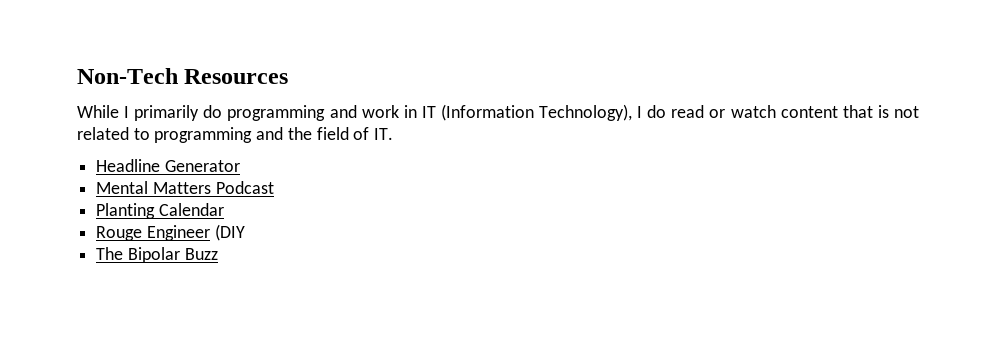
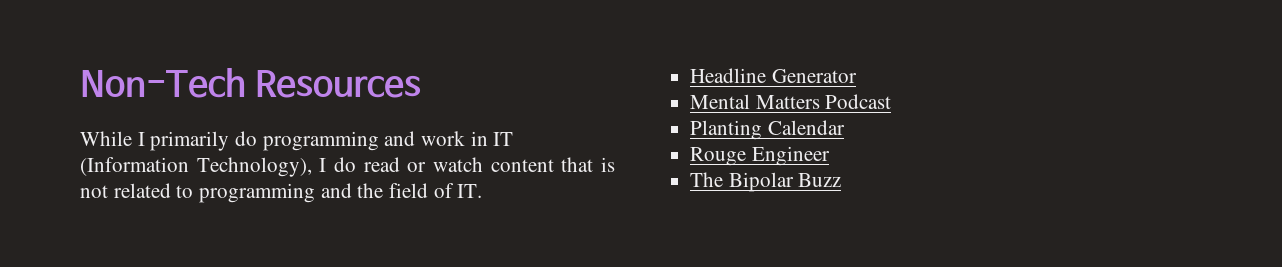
[214,224,245,241] (DIY -> (830, 156) none

